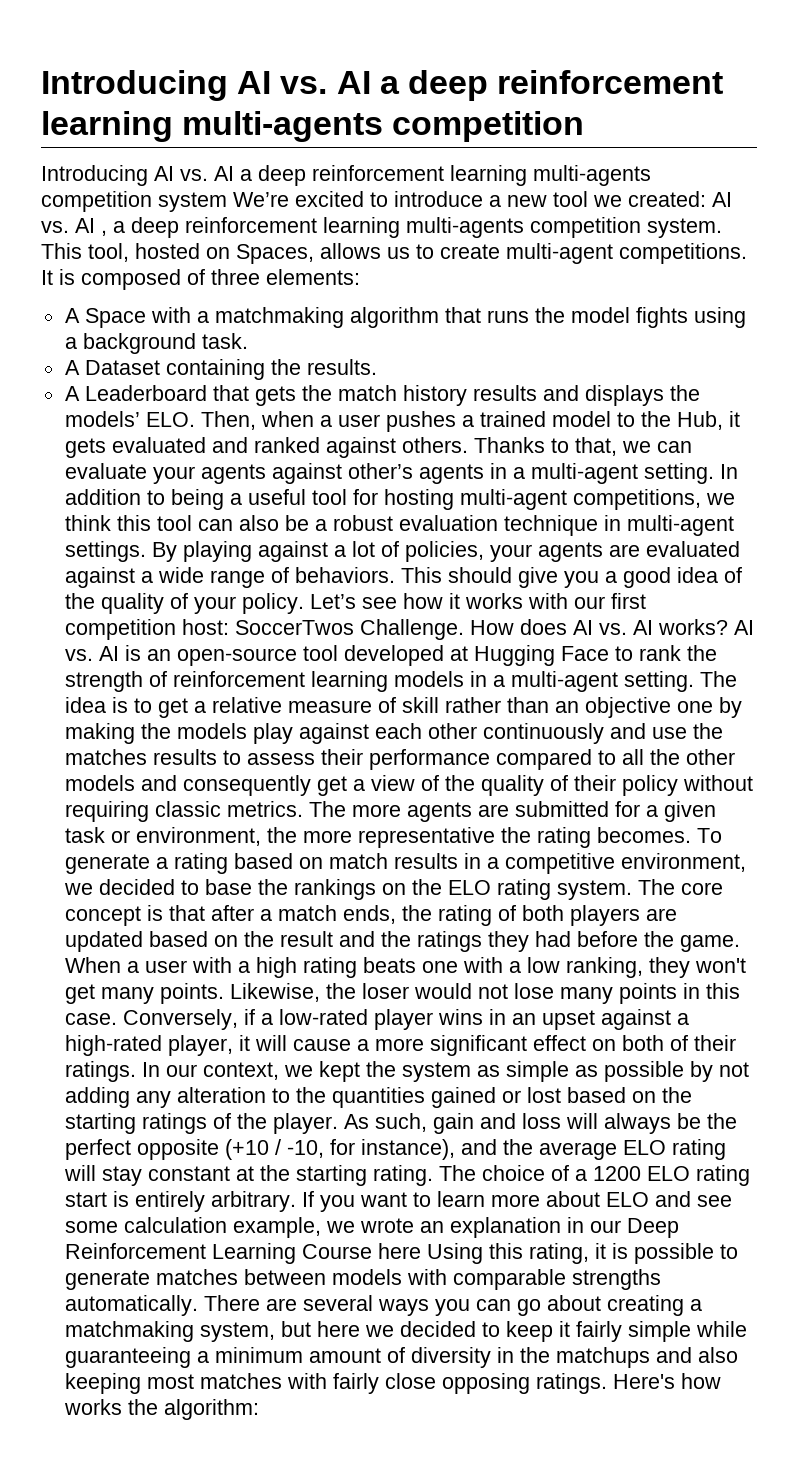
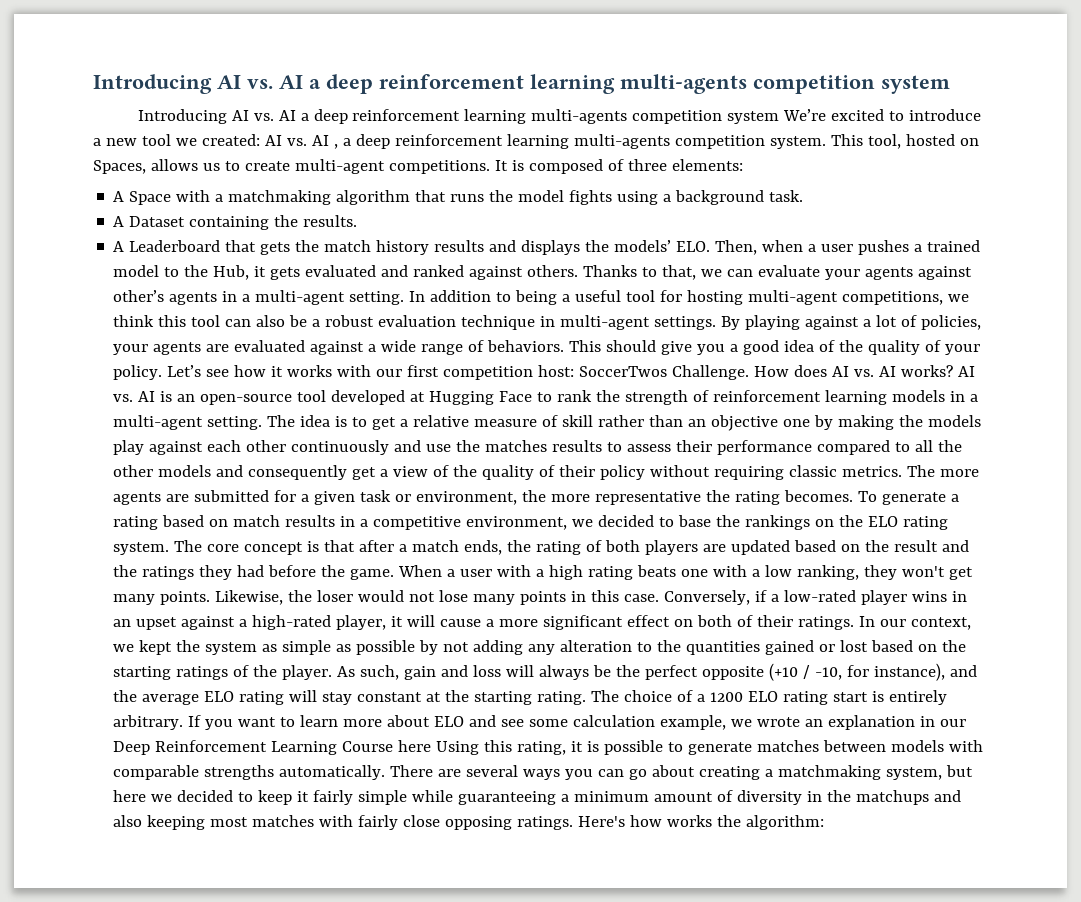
(585, 126) none -> [881,75,950,94] system

